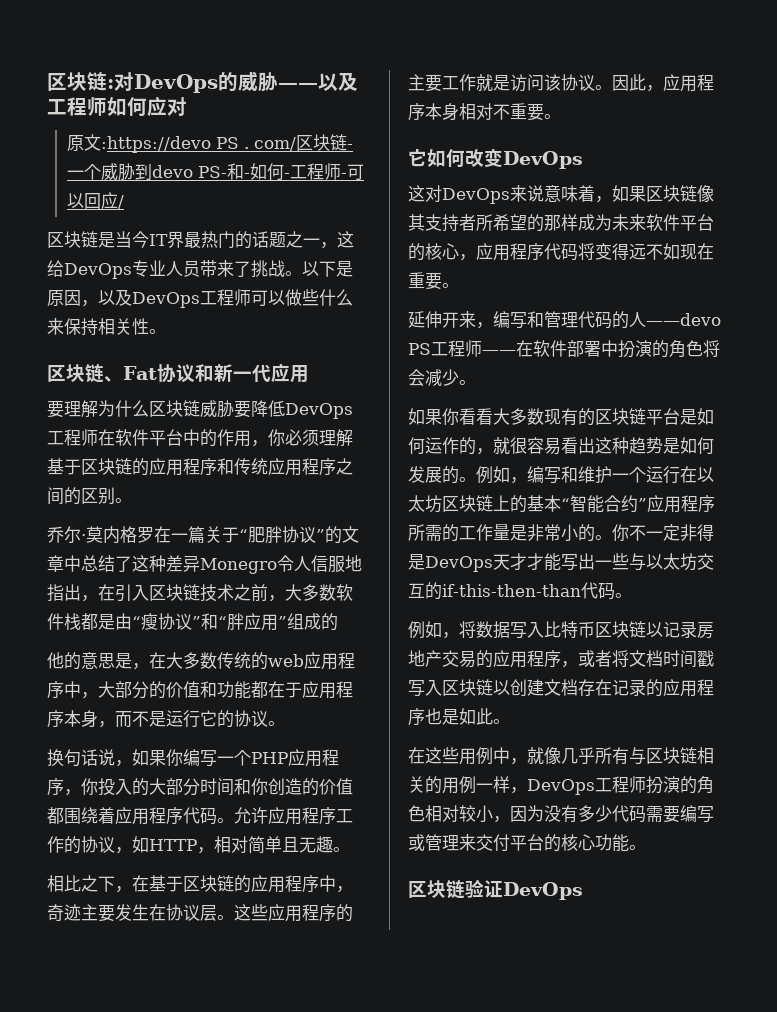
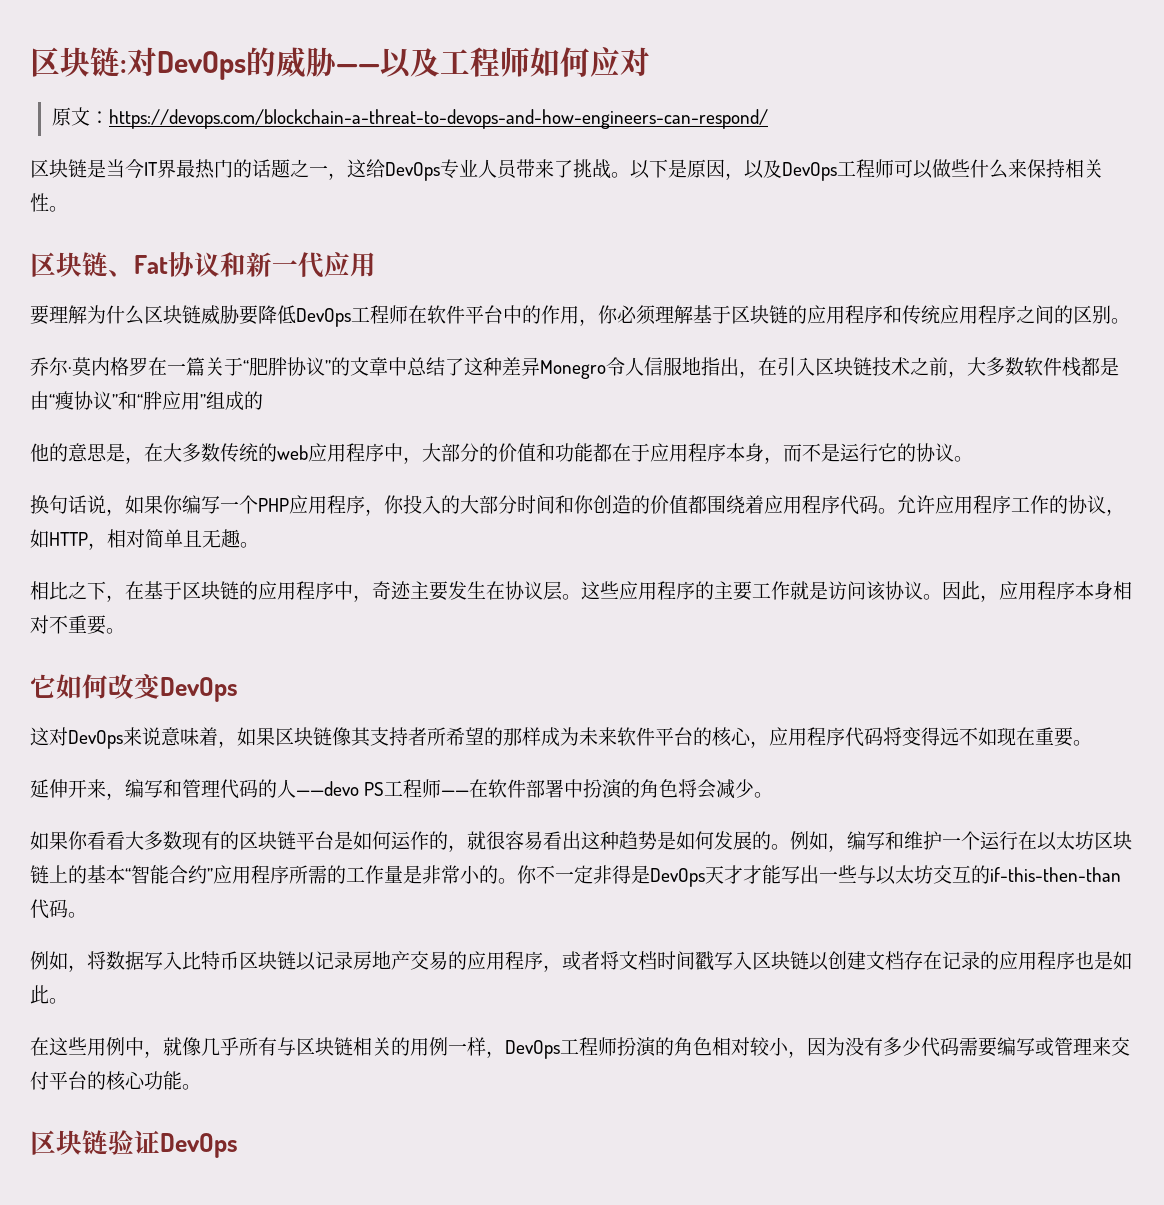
[100,134,353,153] [66,163,364,181] [66,192,124,209] :https://devo PS . com/区块链-一个威胁到devo PS-和-如何-工程师-可以回应/ -> [89,109,768,129] ：https://devops.com/blockchain-a-threat-to-devops-and-how-engineers-can-respond/

